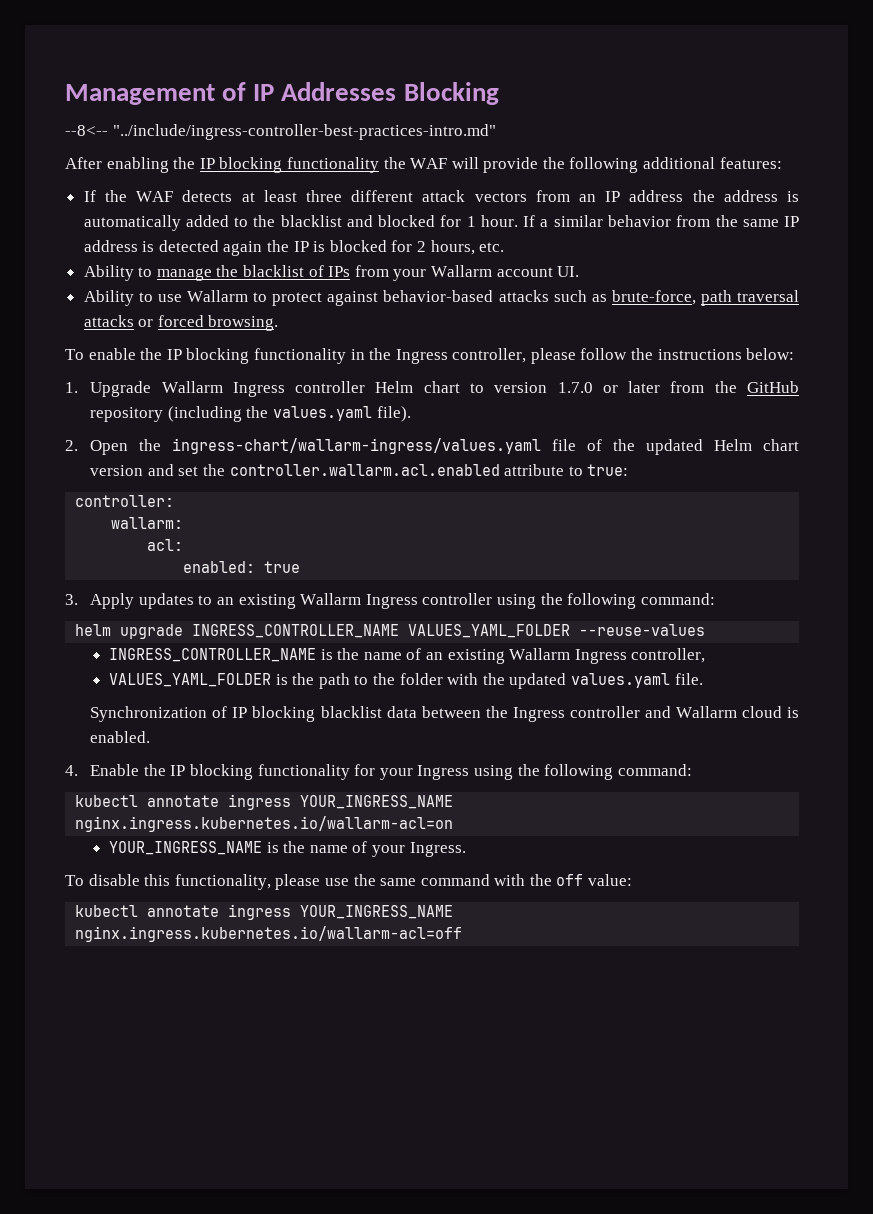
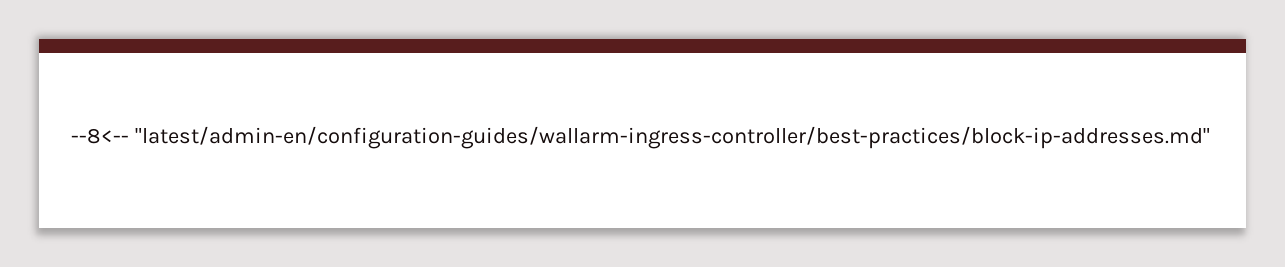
[65,82,499,105] [65,124,496,140] [65,157,782,173] [83,190,799,202] [83,215,799,231] [83,240,505,256] [83,265,580,281] [83,290,799,306] [83,315,279,331] [65,348,795,364] [65,381,799,397] [90,406,411,422] [65,438,799,455] [90,464,629,476] [75,495,175,507] [111,517,184,529] [147,539,184,551] [183,561,301,573] [65,593,715,609] [75,624,706,639] [109,648,706,664] [109,673,703,689] [90,706,800,722] [90,731,151,743] [65,764,692,780] [75,794,454,810] [75,816,454,832] [109,841,466,857] [65,874,633,890] [75,904,454,920] [75,926,463,942] Management of IP Addresses Blocking // --8<-- "../include/ingress-controller-best-practices-intro.md" // After enabling the IP blocking functionality the WAF will provide the following additional features: // If the WAF detects at least three different attack vectors from an IP address the address is automatically added to the blacklist and blocked for 1 hour. If a similar behavior from the same IP address is detected again the IP is blocked for 2 hours, etc. // Ability to manage the blacklist of IPs from your Wallarm account UI. // Ability to use Wallarm to protect against behavior‑based attacks such as brute-force, path traversal attacks or forced browsing. // To enable the IP blocking functionality in the Ingress controller, please follow the instructions below: // 1. Upgrade Wallarm Ingress controller Helm chart to version 1.7.0 or later from the GitHub repository (including the values.yaml file). // 2. Open the ingress-chart/wallarm-ingress/values.yaml file of the updated Helm chart version and set the controller.wallarm.acl.enabled attribute to true: // controller: // wallarm: // acl: // enabled: true // 3. Apply updates to an existing Wallarm Ingress controller using the following command: // helm upgrade INGRESS_CONTROLLER_NAME VALUES_YAML_FOLDER --reuse-values // INGRESS_CONTROLLER_NAME is the name of an existing Wallarm Ingress controller, // VALUES_YAML_FOLDER is the path to the folder with the updated values.yaml file. // Synchronization of IP blocking blacklist data between the Ingress controller and Wallarm cloud is enabled. // 4. Enable the IP blocking functionality for your Ingress using the following command: // kubectl annotate ingress YOUR_INGRESS_NAME nginx.ingress.kubernetes.io/wallarm-acl=on // YOUR_INGRESS_NAME is the name of your Ingress. // To disable this functionality, please use the same command with the off value: // kubectl annotate ingress YOUR_INGRESS_NAME nginx.ingress.kubernetes.io/wallarm-acl=off -> [71,126,1210,149] --8<-- "latest/admin-en/configuration-guides/wallarm-ingress-controller/best-practices/block-ip-addresses.md"

